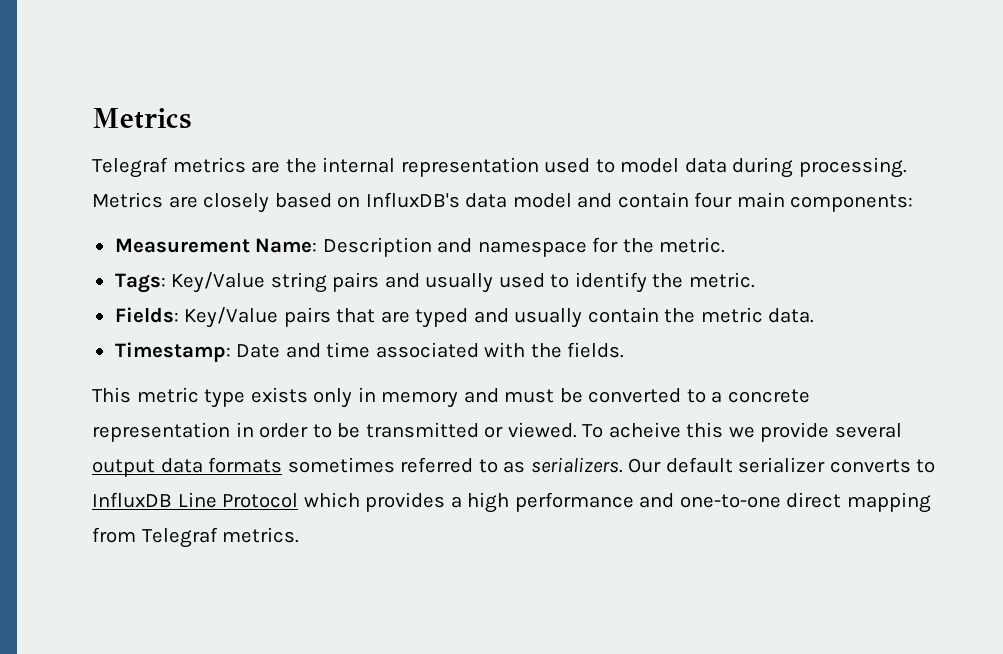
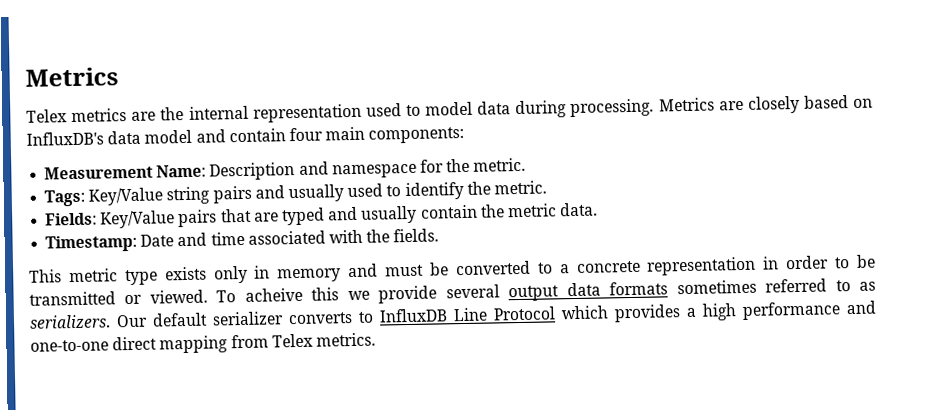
[92,157,168,178] Telegraf -> [26,109,67,123] Telex
[141,527,218,548] Telegraf -> [271,333,313,348] Telex

